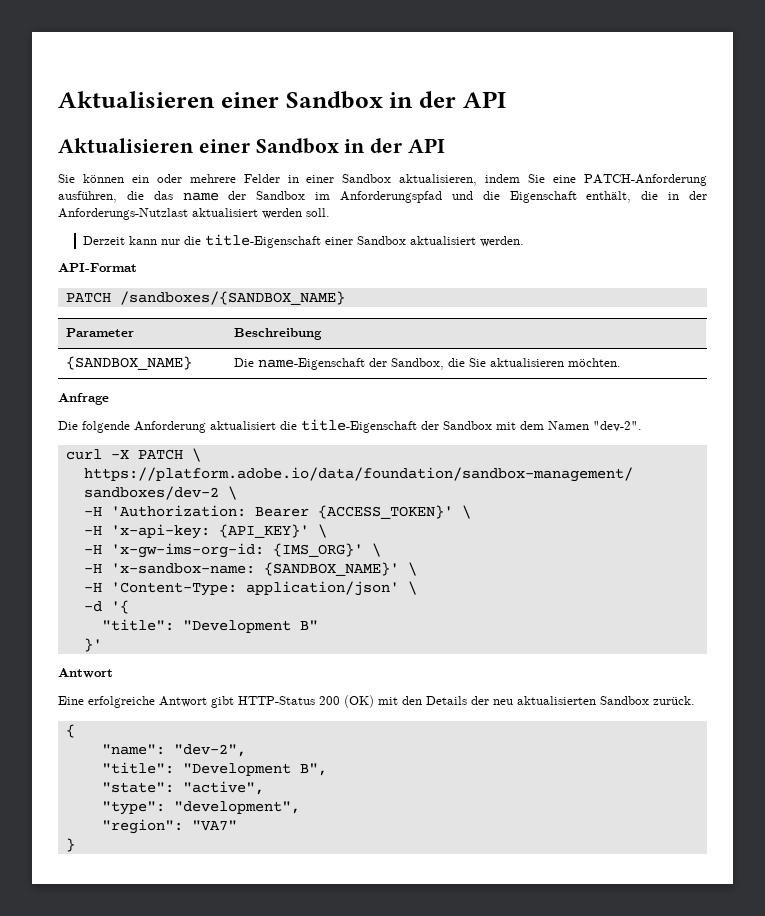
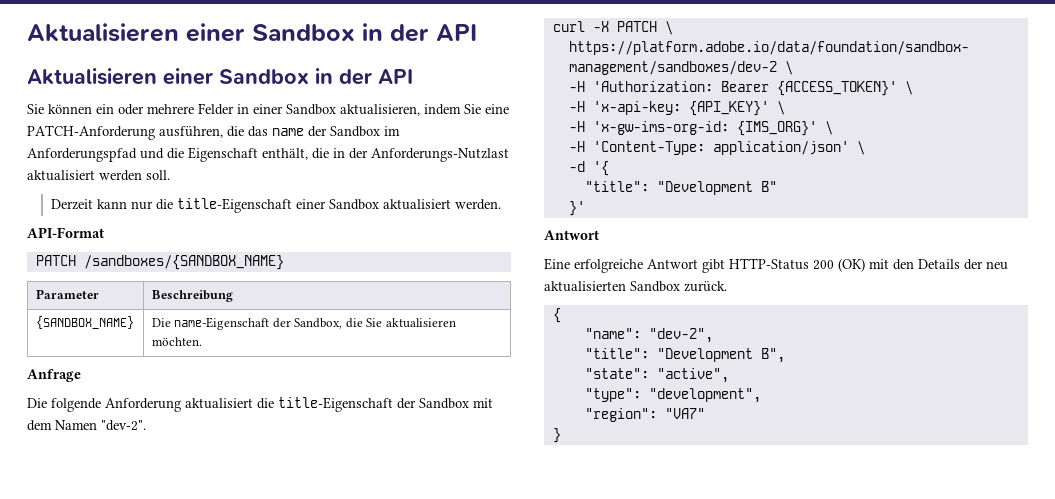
[83,562,417,576] // -H 'x-sandbox-name: {SANDBOX_NAME}' \ -> (833, 128) none

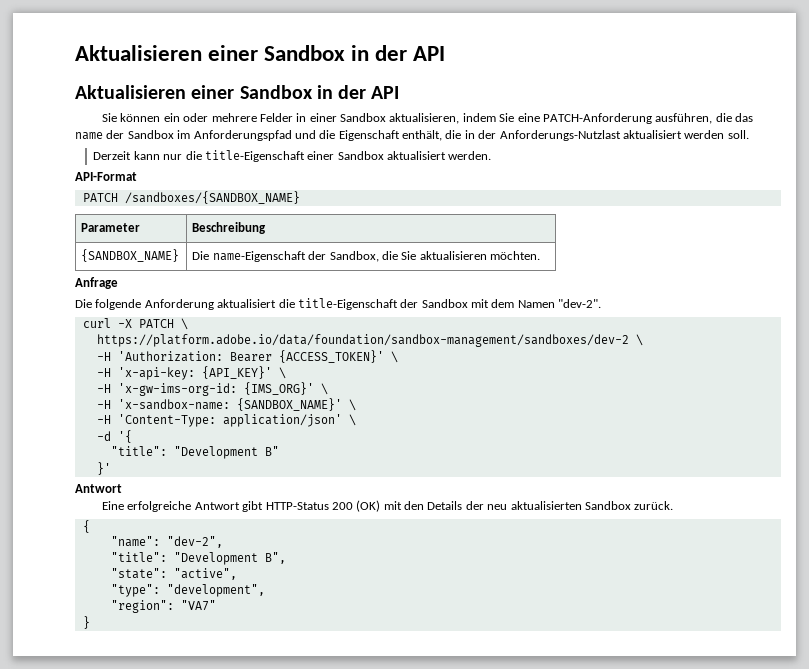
(833, 128) none -> [96,398,356,411] // -H 'x-sandbox-name: {SANDBOX_NAME}' \

